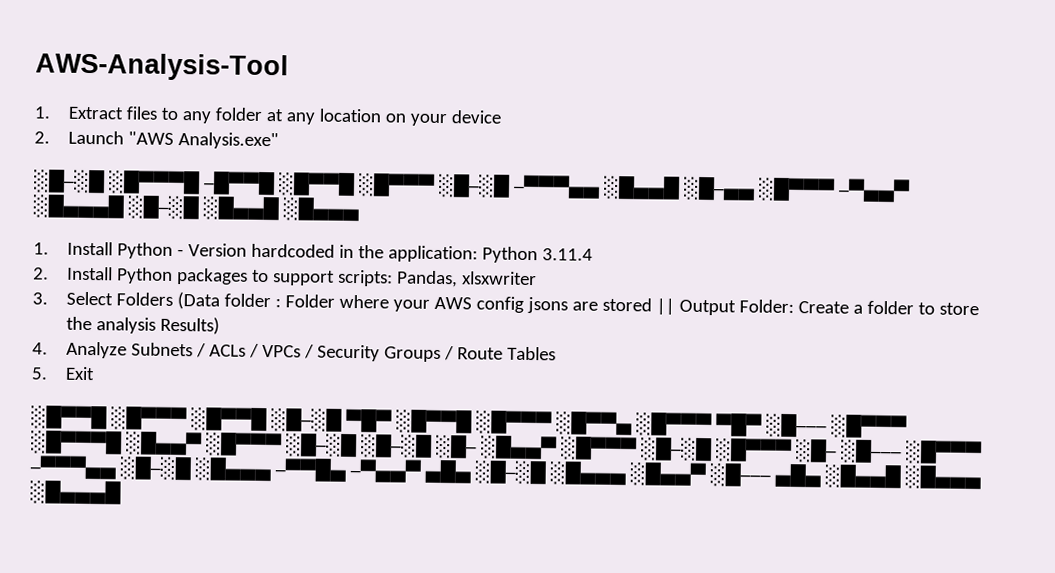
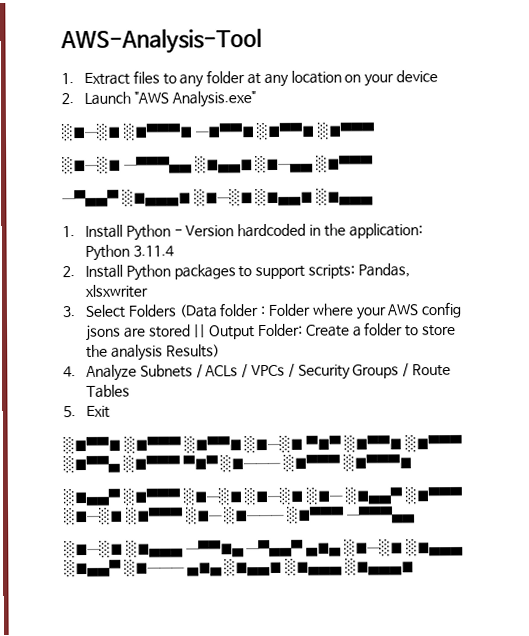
(435, 185) none -> (376, 131) //
(835, 189) none -> (374, 164) //
(122, 442) none -> (412, 463) //
(117, 467) none -> (415, 515) //

